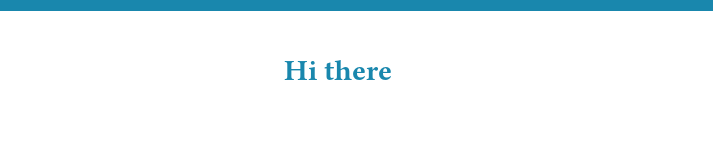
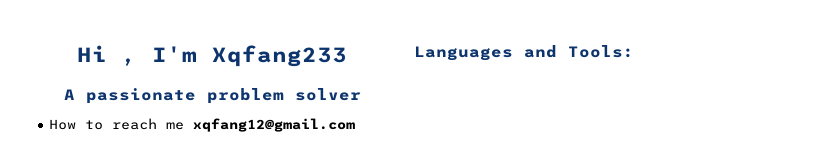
[324,60,393,80] there -> [122,45,347,67] [63,88,361,104] [49,118,356,132] [414,45,634,61] , I'm Xqfang233 // A passionate problem solver // How to reach me xqfang12@gmail.com // Languages and Tools:

